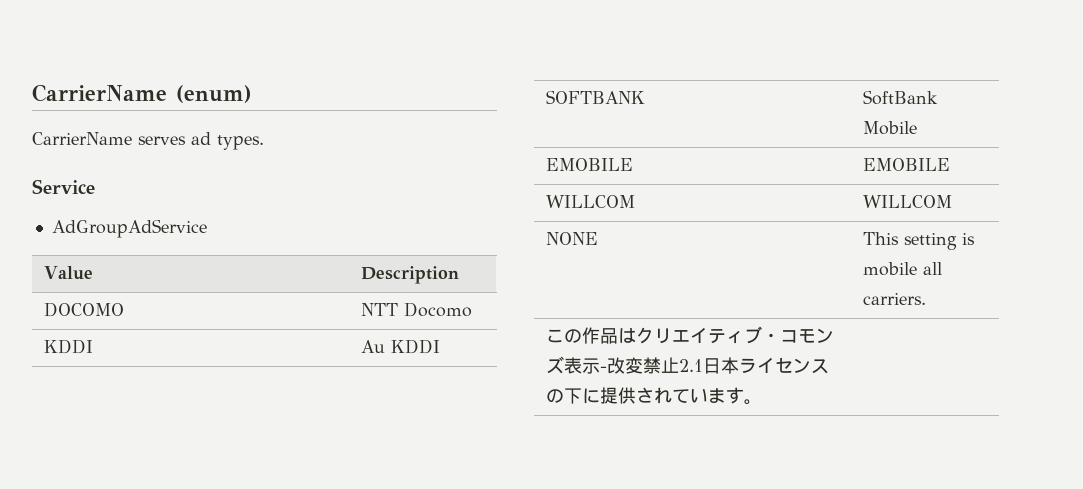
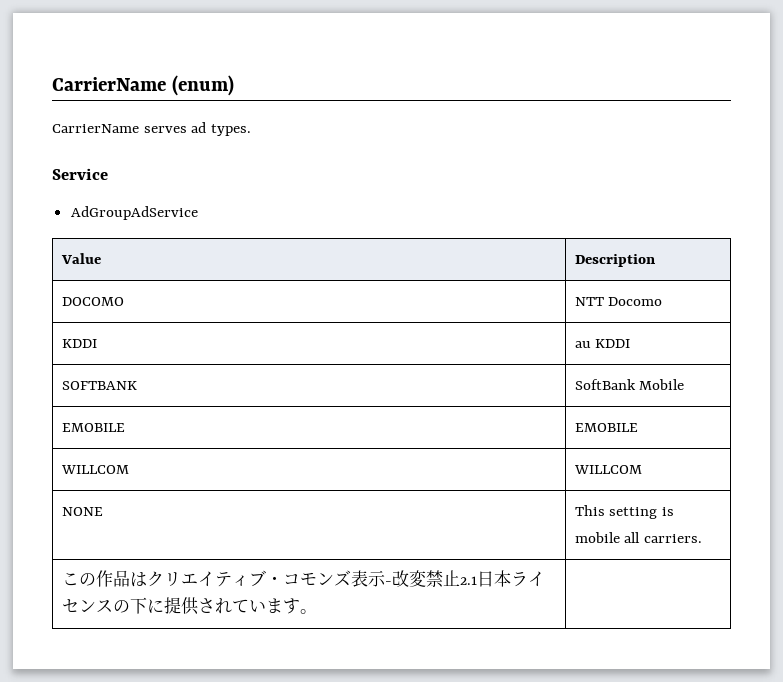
[361,340,386,353] Au -> [574,341,591,348] au

